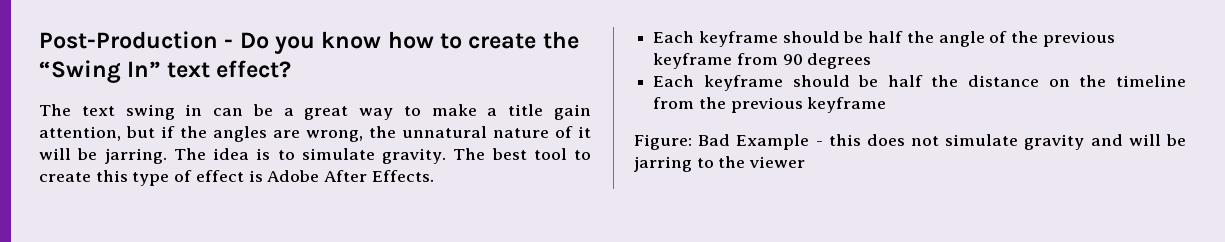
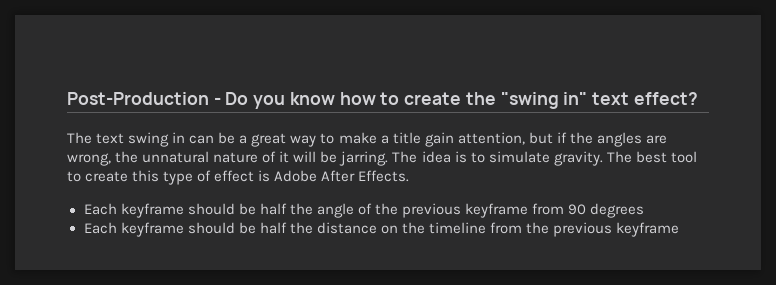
[39,60,161,83] “Swing In” -> [500,92,588,109] "swing in"
[634,134,1186,150] [634,156,806,172] // Figure: Bad Example - this does not simulate gravity and will be jarring to the viewer -> (680, 229) none

